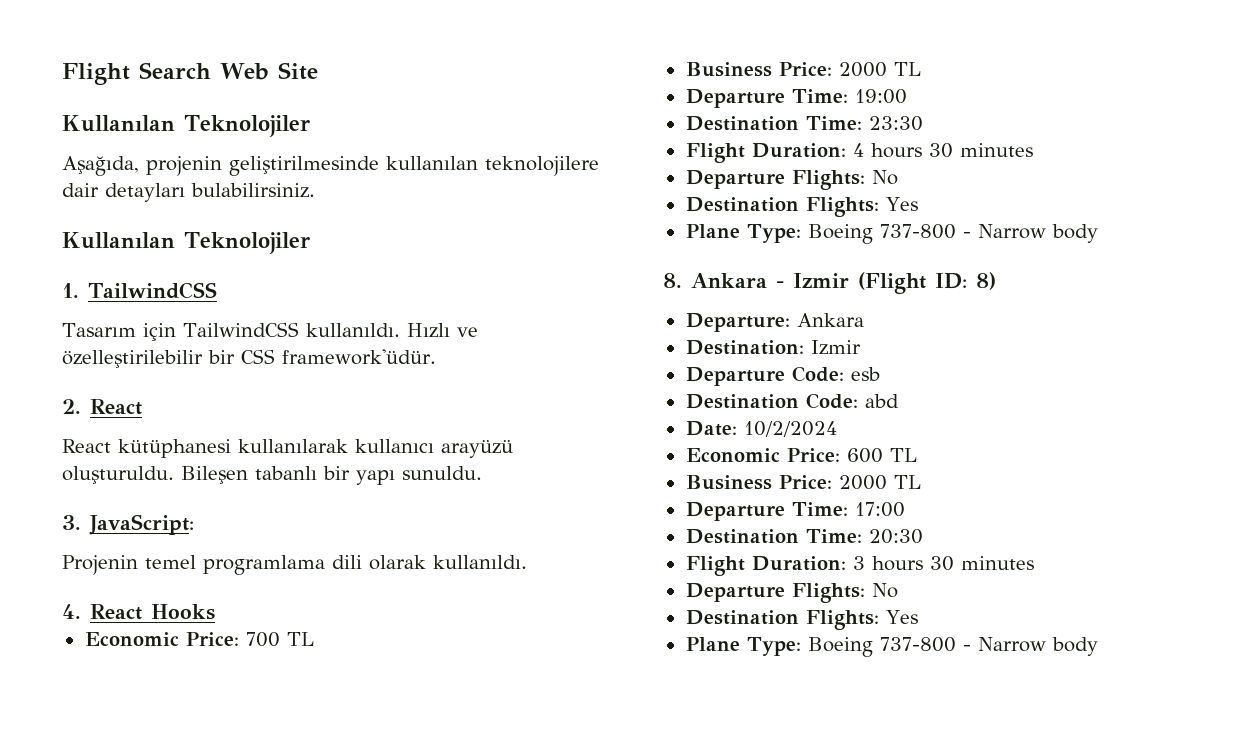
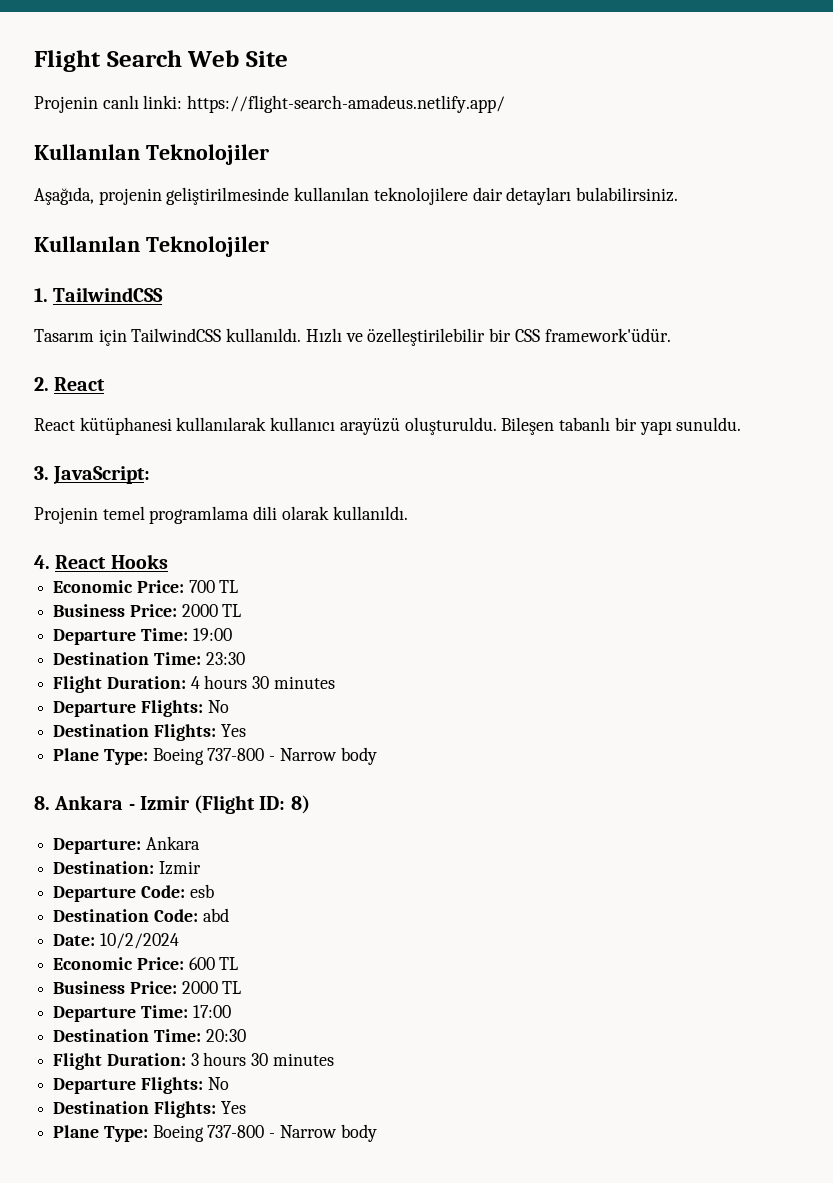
(318, 71) none -> [34,95,506,113] // Projenin canlı linki: https://flight-search-amadeus.netlify.app/

